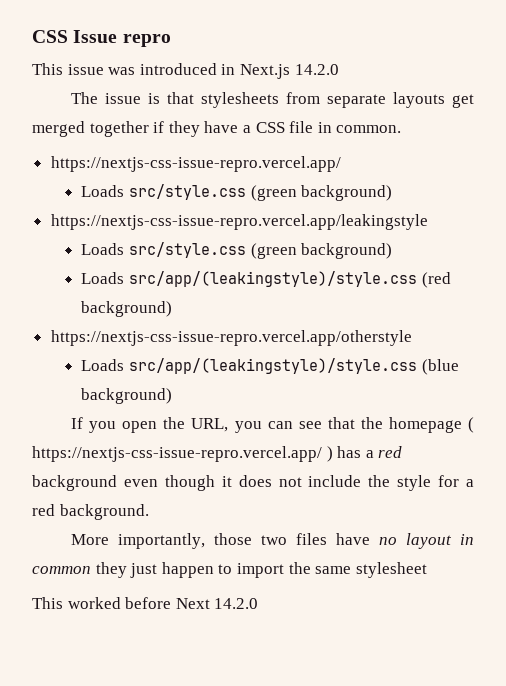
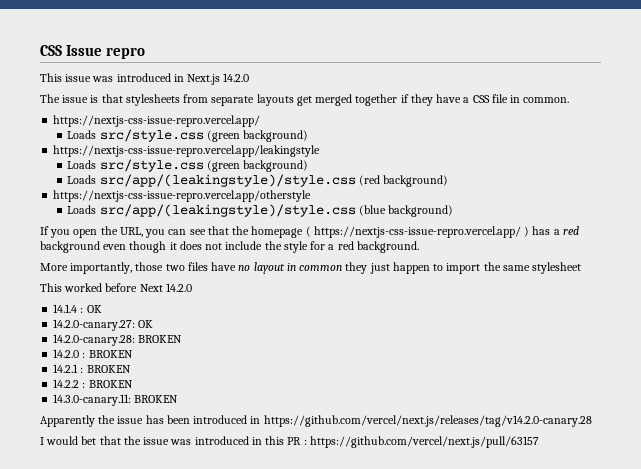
(259, 603) none -> [53,304,102,313] [53,319,154,331] [53,334,183,346] [53,349,133,358] [53,364,131,373] [53,379,133,388] [53,394,179,406] [40,415,592,427] [40,436,539,448] // 14.1.4 : OK // 14.2.0-canary.27: OK // 14.2.0-canary.28: BROKEN // 14.2.0 : BROKEN // 14.2.1 : BROKEN // 14.2.2 : BROKEN // 14.3.0-canary.11: BROKEN // Apparently the issue has been introduced in https://github.com/vercel/next.js/releases/tag/v14.2.0-canary.28 // I would bet that the issue was introduced in this PR : https://github.com/vercel/next.js/pull/63157

